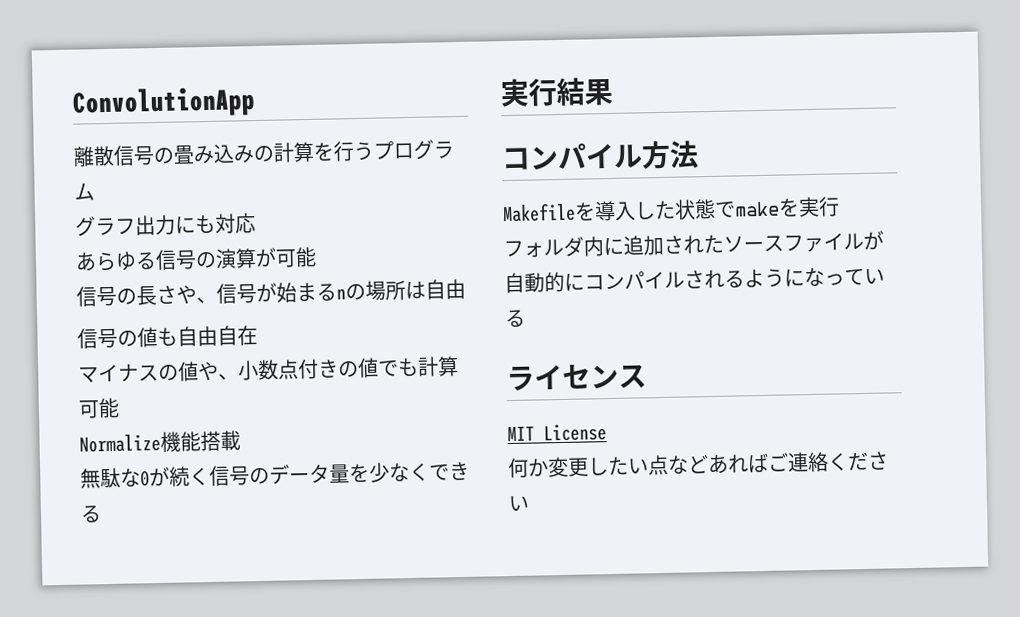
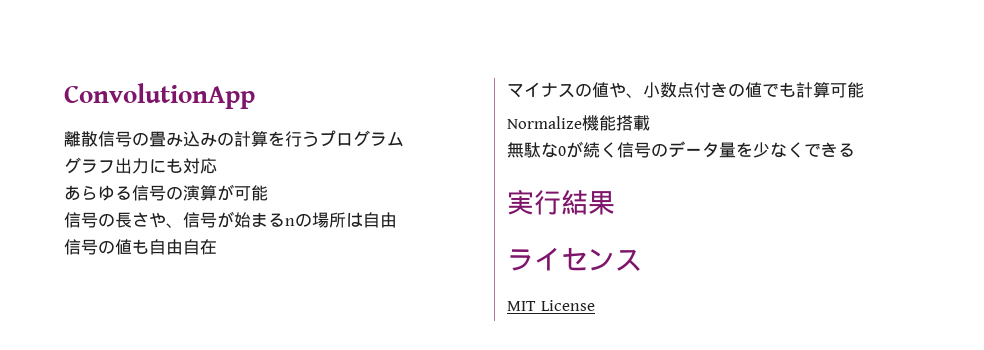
[501,140,699,171] [502,196,840,223] [503,230,884,258] [504,267,885,294] [505,309,526,328] // コンパイル方法 // Makefileを導入した状態でmakeを実行 // フォルダ内に追加されたソースファイルが自動的にコンパイルされるようになっている -> (615, 203) none
[507,451,889,479] [508,495,530,512] // 何か変更したい点などあればご連絡ください -> (595, 305) none

